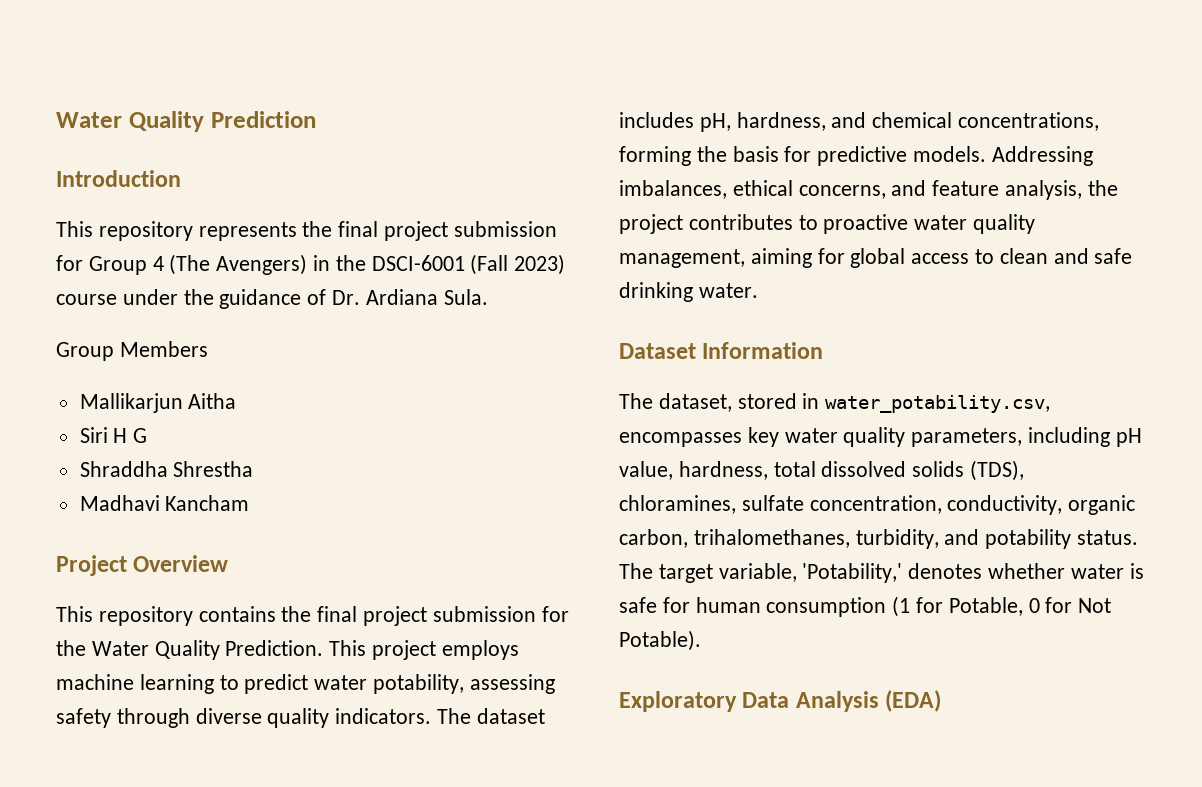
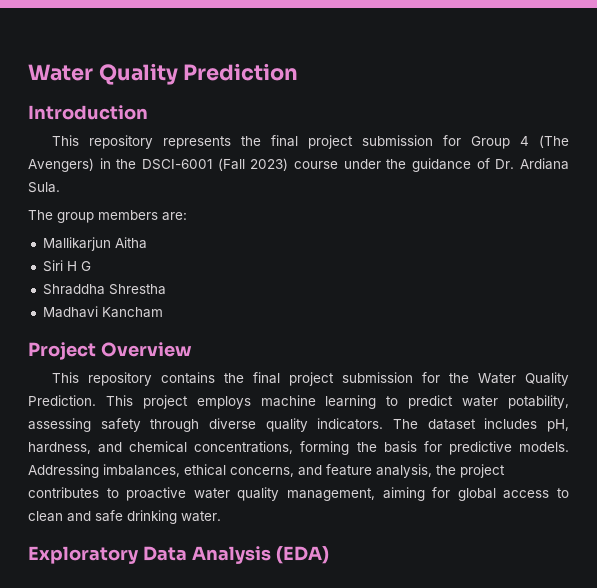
[56,341,208,361] Group Members -> [28,210,187,223] The group members are:
[619,342,824,359] [619,393,1051,413] [619,427,1142,447] [619,460,1025,481] [619,495,1136,515] [619,529,1139,549] [619,563,1144,583] [619,596,1112,617] [619,630,701,651] // Dataset Information // The dataset, stored in water_potability.csv, encompasses key water quality parameters, including pH value, hardness, total dissolved solids (TDS), chloramines, sulfate concentration, conductivity, organic carbon, trihalomethanes, turbidity, and potability status. The target variable, 'Potability,' denotes whether water is safe for human consumption (1 for Potable, 0 for Not Potable). -> (221, 516) none

